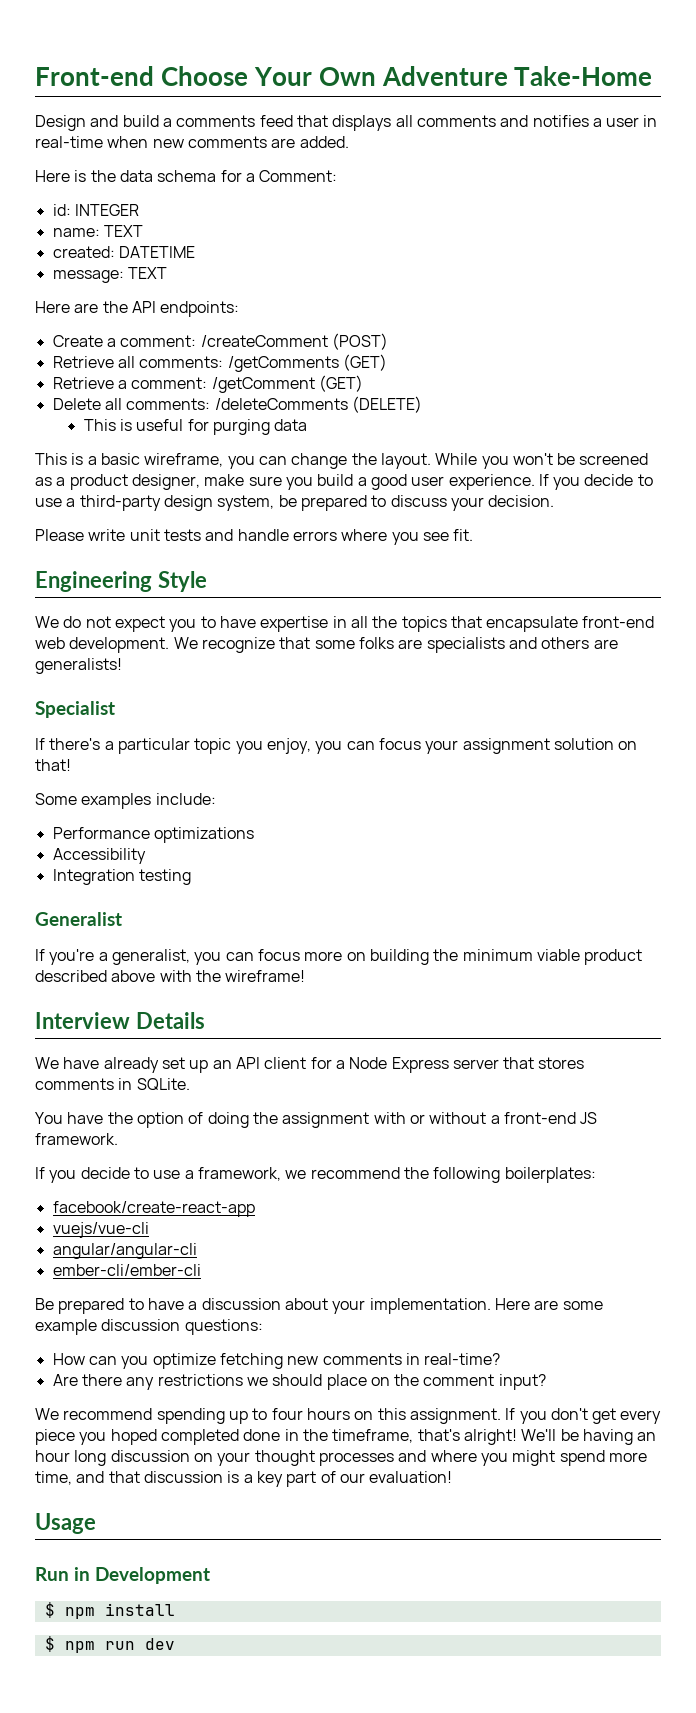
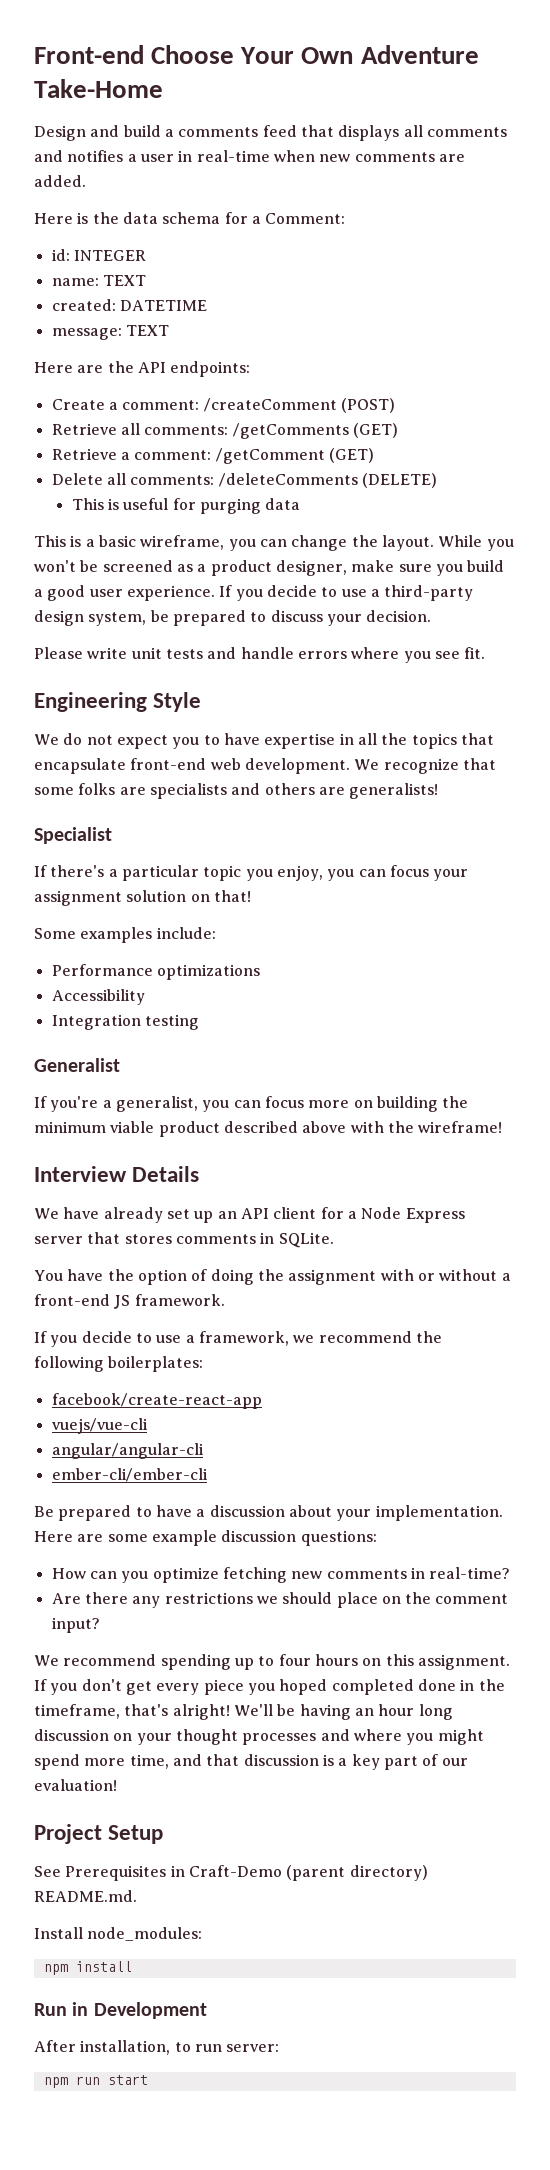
[35,1513,96,1534] [35,1567,211,1584] [44,1602,175,1619] [44,1636,55,1652] Usage // Run in Development // $ npm install // $ -> [34,1824,164,1844] [34,1865,428,1881] [34,1890,137,1902] [34,1927,203,1941] [43,1961,132,1975] [34,2002,207,2019] [34,2040,280,2055] Project Setup // See Prerequisites in Craft-Demo (parent directory) README.md. // Install node_modules: // npm install // Run in Development // After installation, to run server: //
[144,1638,175,1650] dev -> [107,2075,148,2085] start

